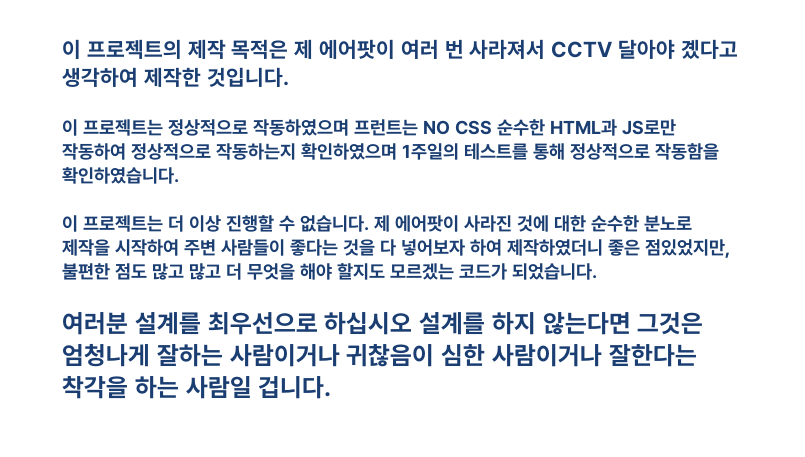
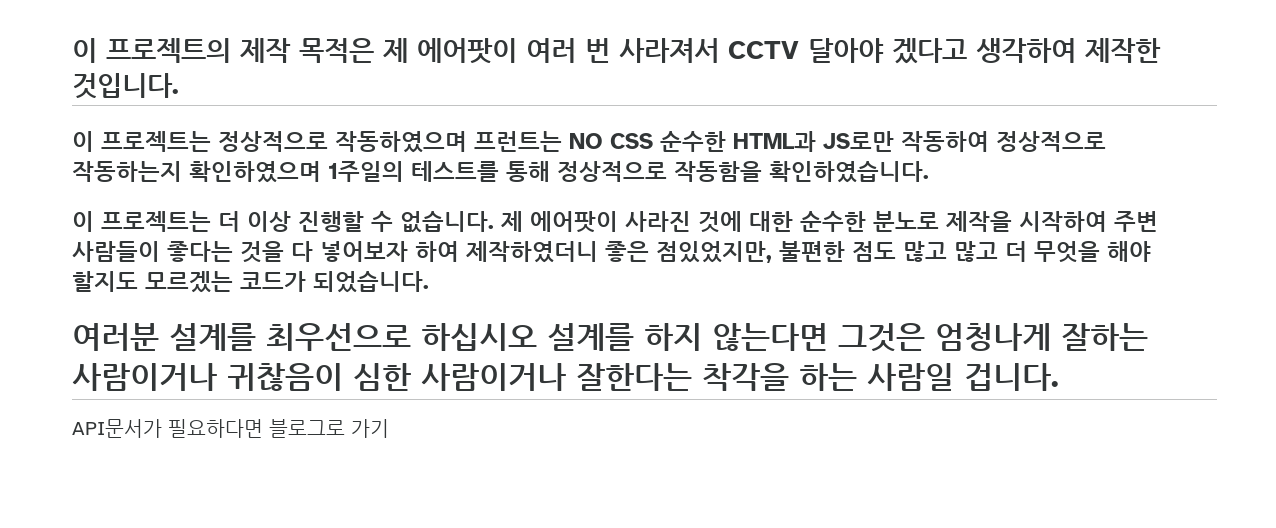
[680,39,738,59] 곘다고 -> [892,38,967,64] 겠다고
(332, 387) none -> [72,419,389,438] // API문서가 필요하다면 블로그로 가기

